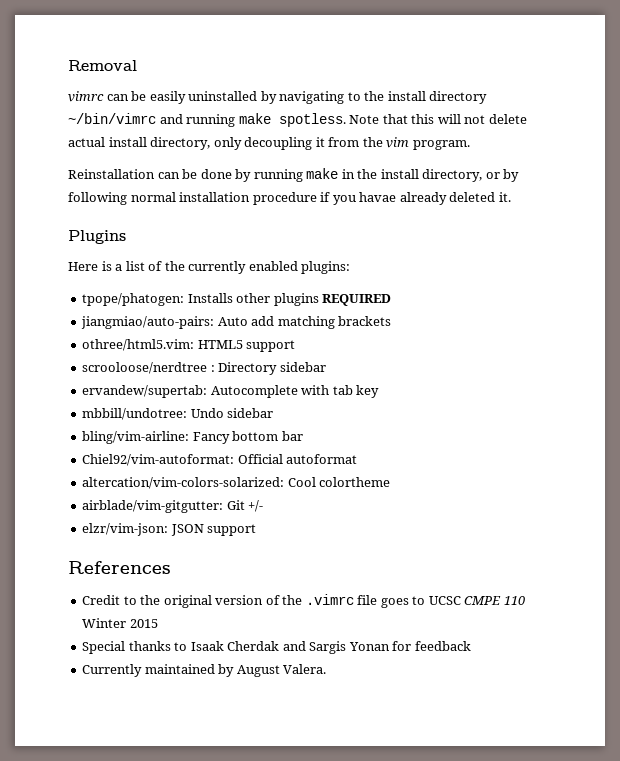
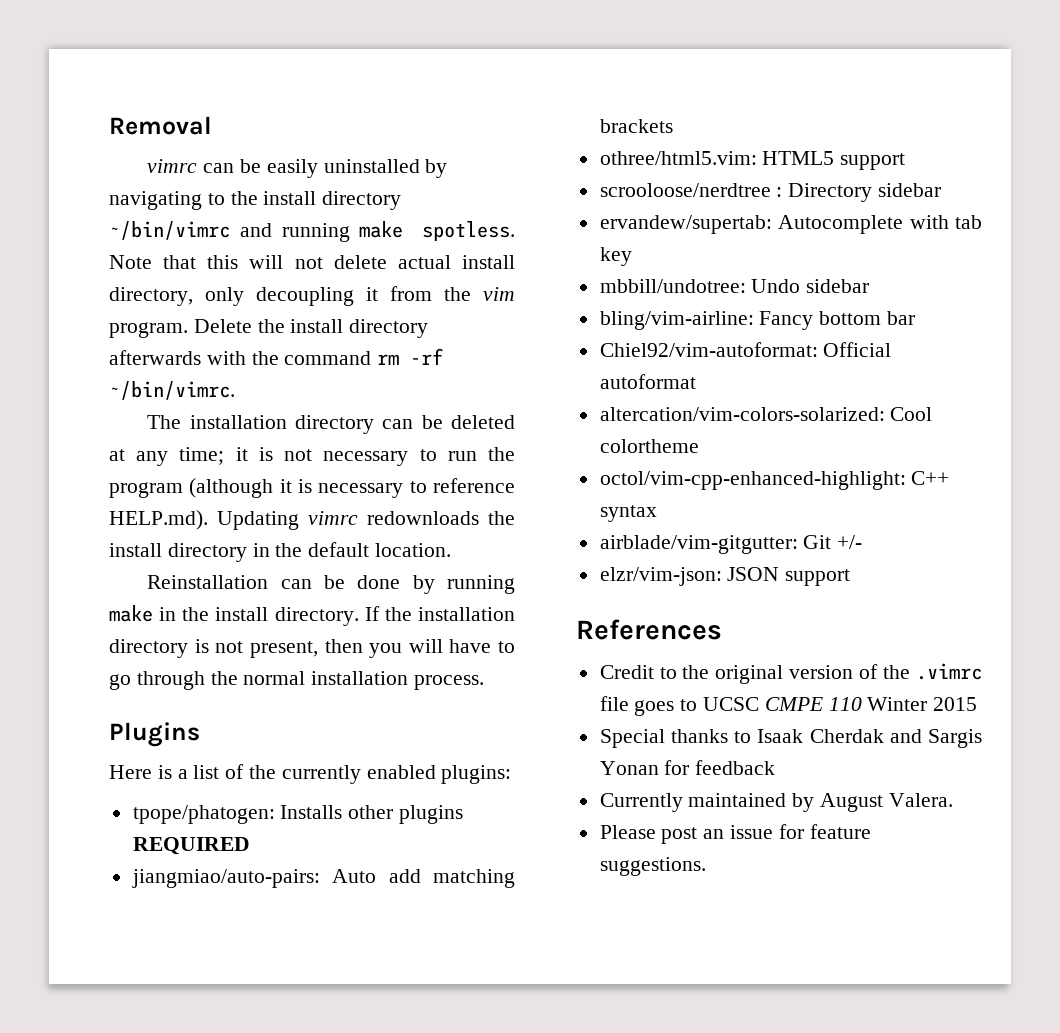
(470, 145) none -> [193,319,429,338] [109,348,444,365] [109,381,235,400] [147,415,515,434] [109,447,515,466] [109,478,515,498] [109,510,515,530] [109,542,452,562] Delete the install directory afterwards with the command rm -rf ~/bin/vimrc. // The installation directory can be deleted at any time; it is not necessary to run the program (although it is necessary to reference HELP.md). Updating vimrc redownloads the install directory in the default location.
[422,169,520,182] [68,192,511,205] directory, or by following normal installation procedure if you havae already deleted it. -> [274,606,515,626] [109,639,515,658] [109,671,485,690] directory. If the installation directory is not present, then you will have to go through the normal installation process.
(391, 482) none -> [599,471,950,490] [599,505,657,522] // octol/vim-cpp-enhanced-highlight: C++ syntax
(327, 669) none -> [599,824,871,844] [599,857,706,876] // Please post an issue for feature suggestions.

